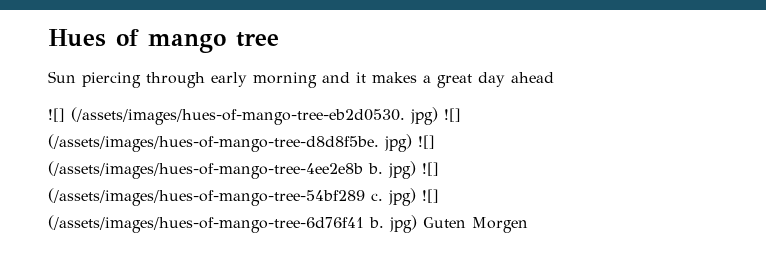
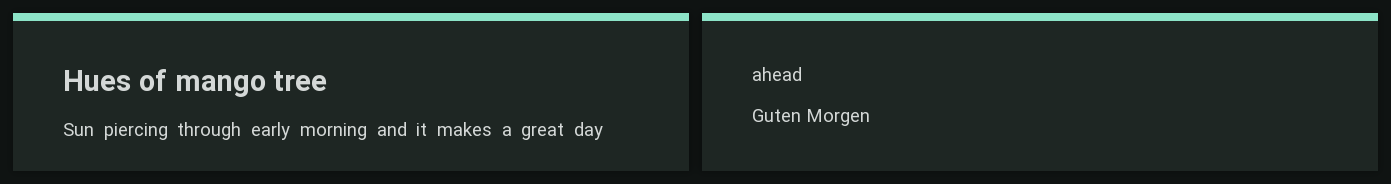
[48,107,461,125] [48,134,435,152] [48,161,439,179] [48,188,439,206] [48,215,417,233] ![] (/assets/images/hues-of-mango-tree-eb2d0530. jpg) ![] (/assets/images/hues-of-mango-tree-d8d8f5be. jpg) ![] (/assets/images/hues-of-mango-tree-4ee2e8b b. jpg) ![] (/assets/images/hues-of-mango-tree-54bf289 c. jpg) ![] (/assets/images/hues-of-mango-tree-6d76f41 b. jpg) -> (802, 74) none

